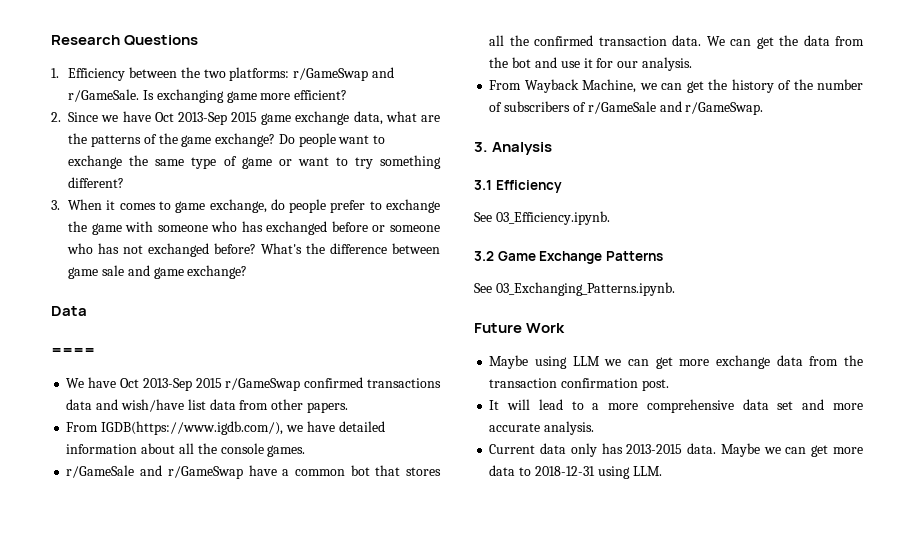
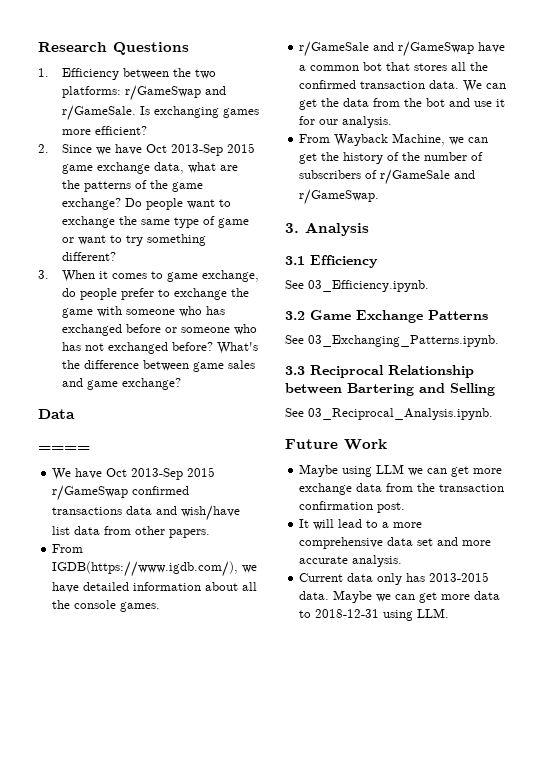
[226,91,257,103] game -> [223,108,260,118] games
[101,265,124,276] sale -> [228,360,256,369] sales
(675, 289) none -> [285,365,474,378] [285,383,495,396] [285,408,493,420] // 3.3 Reciprocal Relationship between Bartering and Selling // See 03_Reciprocal_Analysis.ipynb.

